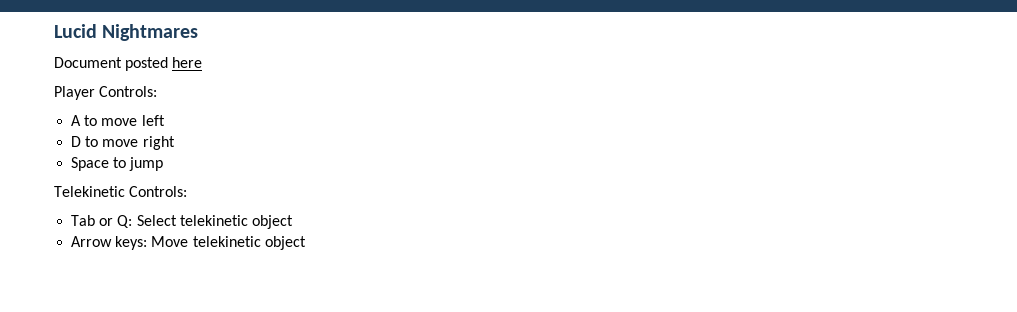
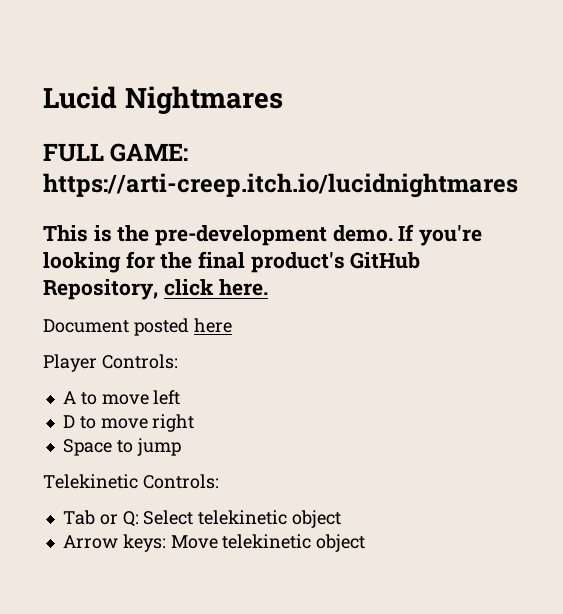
(199, 32) none -> [43,143,189,162] [43,173,518,198] [43,224,483,246] [43,251,421,273] [43,279,269,300] // FULL GAME: https://arti-creep.itch.io/lucidnightmares // This is the pre-development demo. If you're looking for the final product's GitHub Repository, click here.

